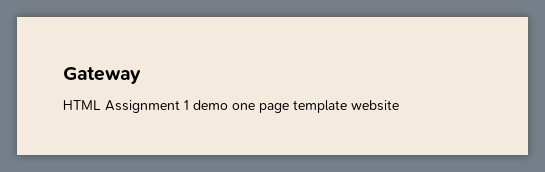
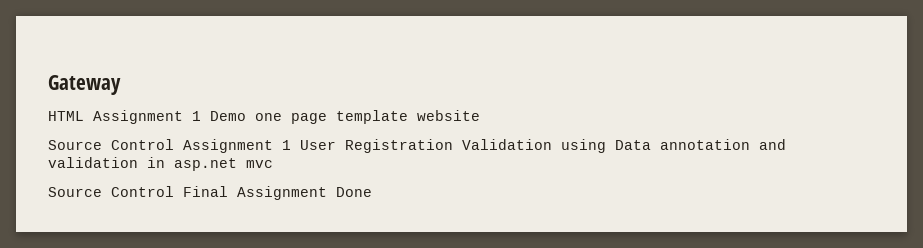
[193,100,228,110] demo -> [210,111,246,121] Demo
(399, 105) none -> [48,139,786,153] [48,157,273,171] [48,186,372,200] // Source Control Assignment 1 User Registration Validation using Data annotation and validation in asp.net mvc // Source Control Final Assignment Done

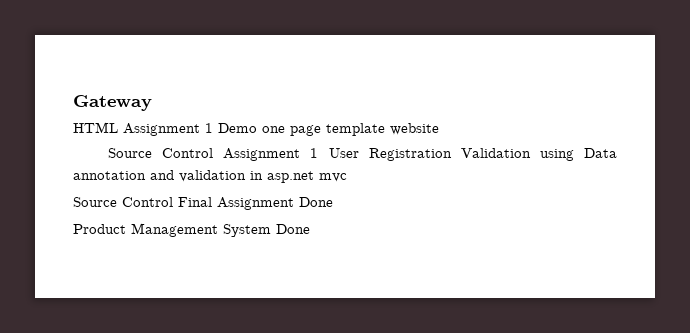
(372, 192) none -> [73,223,310,237] // Product Management System Done

